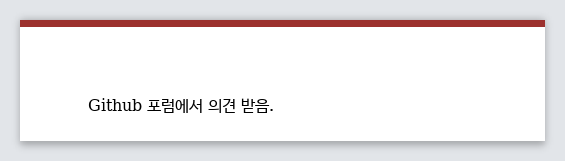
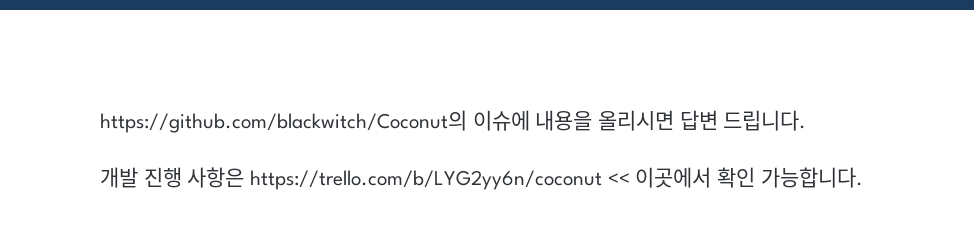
[88,98,274,113] Github 포럼에서 의견 받음. -> [100,110,807,133] [100,167,863,190] https://github.com/blackwitch/Coconut의 이슈에 내용을 올리시면 답변 드립니다. // 개발 진행 사항은 https://trello.com/b/LYG2yy6n/coconut << 이곳에서 확인 가능합니다.

